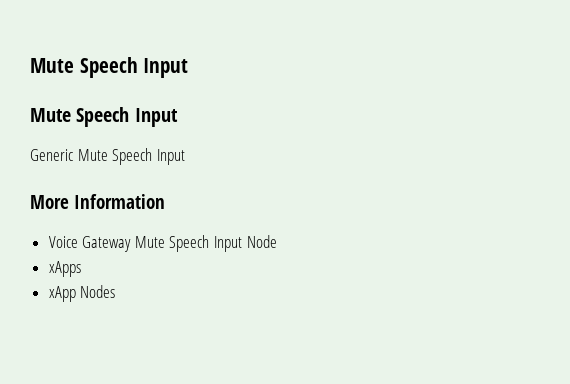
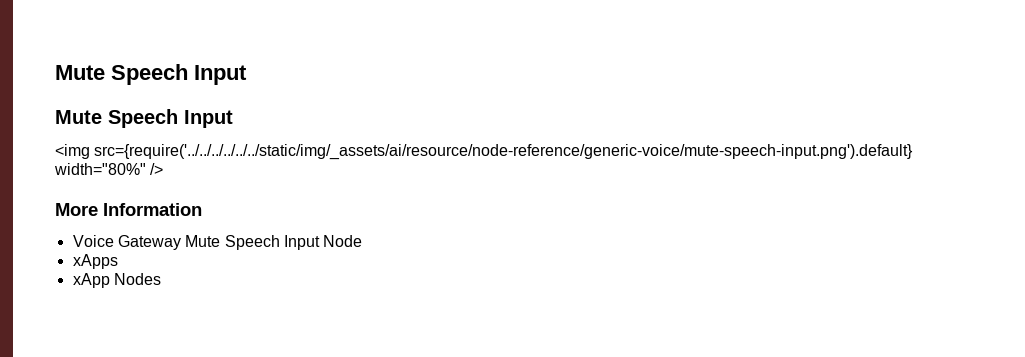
[30,148,185,165] Generic Mute Speech Input -> [55,144,914,160] [54,163,164,175] <img src={require('../../../../../../static/img/_assets/ai/resource/node-reference/generic-voice/mute-speech-input.png').default} width="80%" />

